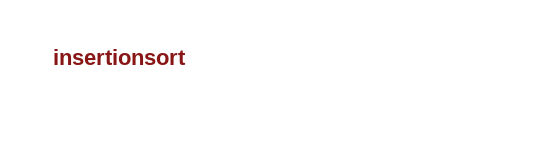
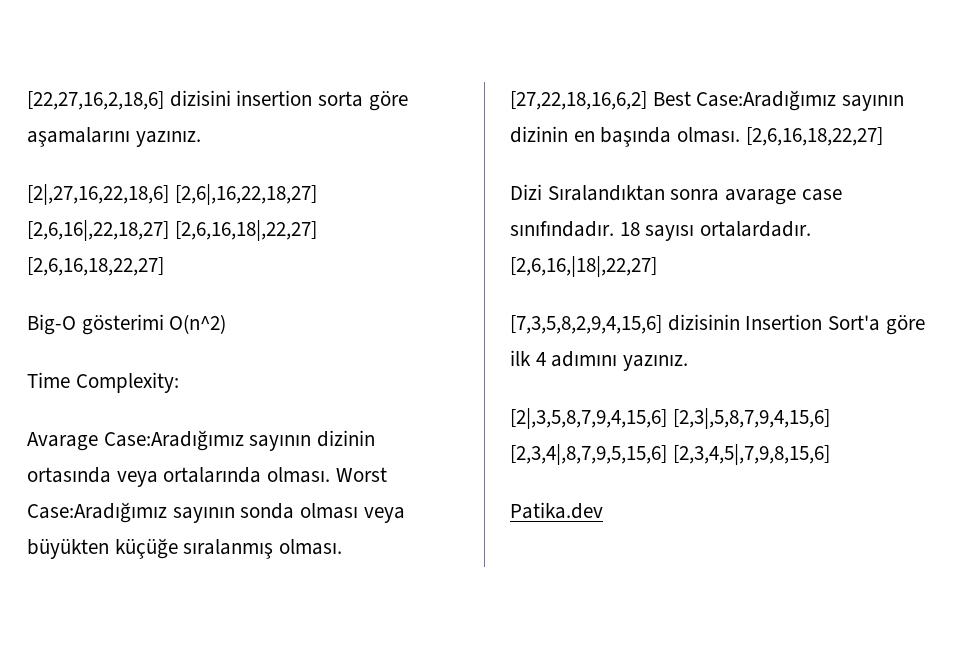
[53,49,186,65] insertionsort -> [27,90,408,111] [27,127,201,147] [27,184,317,205] [27,220,317,241] [27,257,164,276] [27,314,227,335] [27,372,179,393] [27,430,376,451] [27,467,387,487] [27,502,405,523] [27,538,343,559] [510,90,905,111] [510,126,883,147] [510,184,842,205] [510,221,812,241] [510,256,657,277] [510,314,925,335] [510,350,689,371] [510,408,830,429] [510,444,830,465] [510,502,603,519] [22,27,16,2,18,6] dizisini insertion sorta göre aşamalarını yazınız. // [2|,27,16,22,18,6] [2,6|,16,22,18,27] [2,6,16|,22,18,27] [2,6,16,18|,22,27] [2,6,16,18,22,27] // Big-O gösterimi O(n^2) // Time Complexity: // Avarage Case:Aradığımız sayının dizinin ortasında veya ortalarında olması. Worst Case:Aradığımız sayının sonda olması veya büyükten küçüğe sıralanmış olması. [27,22,18,16,6,2] Best Case:Aradığımız sayının dizinin en başında olması. [2,6,16,18,22,27] // Dizi Sıralandıktan sonra avarage case sınıfındadır. 18 sayısı ortalardadır. [2,6,16,|18|,22,27] // [7,3,5,8,2,9,4,15,6] dizisinin Insertion Sort'a göre ilk 4 adımını yazınız. // [2|,3,5,8,7,9,4,15,6] [2,3|,5,8,7,9,4,15,6] [2,3,4|,8,7,9,5,15,6] [2,3,4,5|,7,9,8,15,6] // Patika.dev

